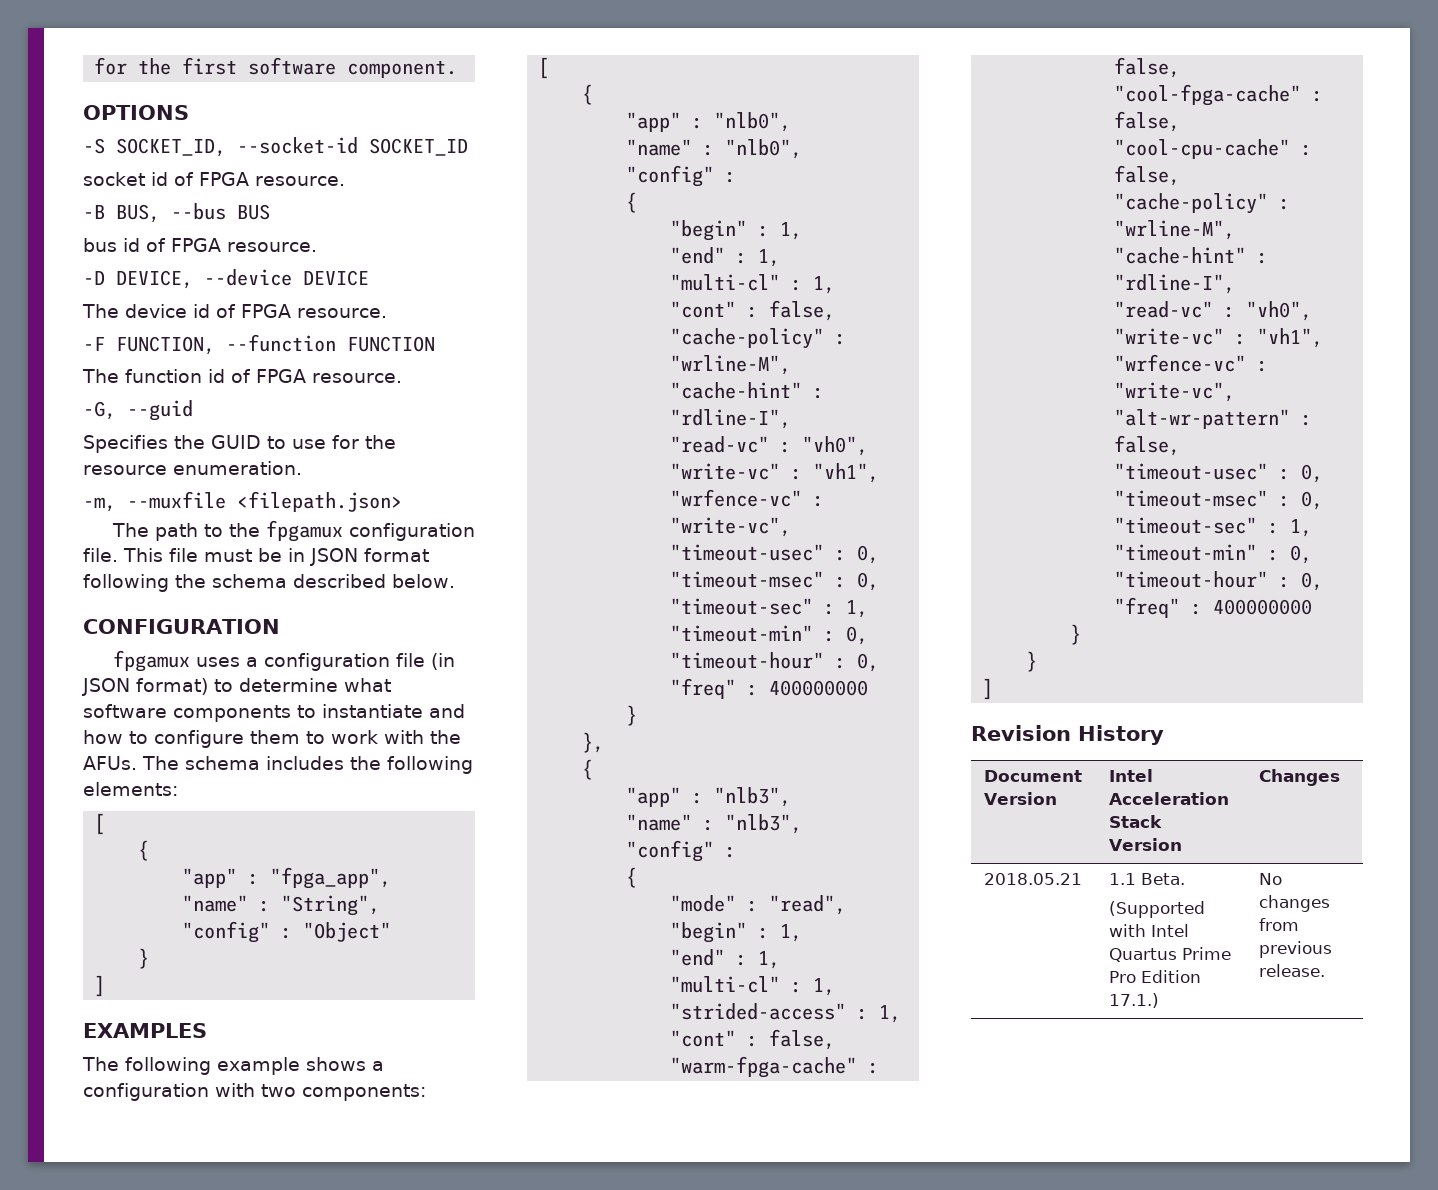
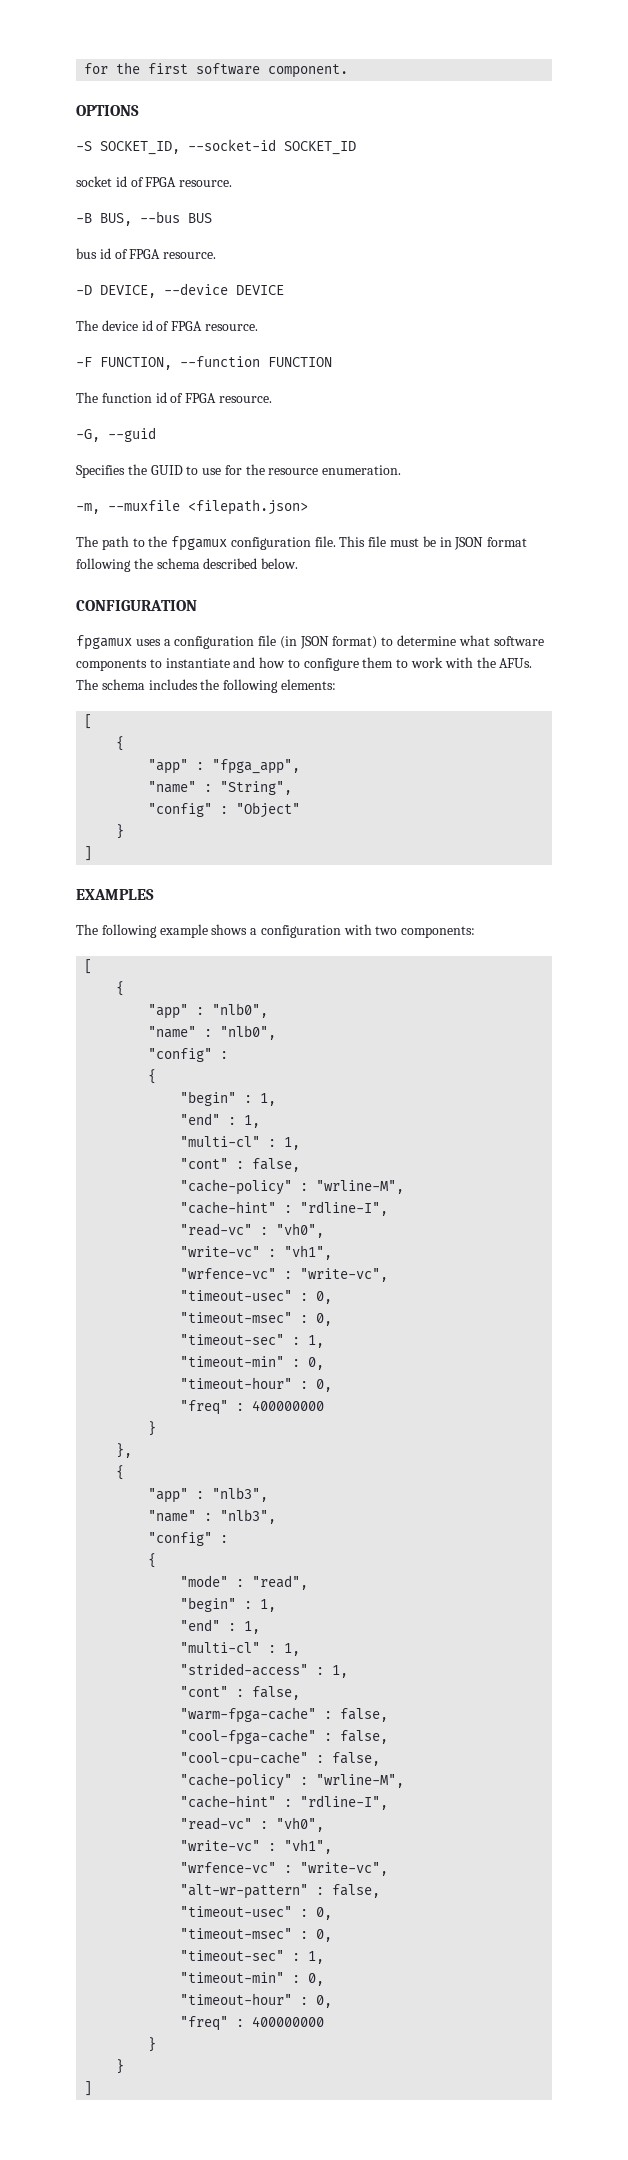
[971,725,1164,745] [983,770,1082,782] [983,792,1057,805] [1108,769,1153,782] [1108,792,1229,805] [1108,815,1162,828] [1108,838,1182,851] [1258,769,1340,786] [983,873,1082,885] [1108,873,1185,885] [1108,901,1205,918] [1108,924,1189,937] [1108,947,1231,962] [1108,970,1201,983] [1108,993,1159,1008] [1258,873,1282,885] [1258,895,1330,912] [1258,918,1299,931] [1258,941,1332,958] [1258,964,1325,977] // Revision History // Document Version | Intel Acceleration Stack Version | Changes // 2018.05.21 | 1.1 Beta. // (Supported with Intel Quartus Prime Pro Edition 17.1.) | No changes from previous release. -> (93, 2088) none

